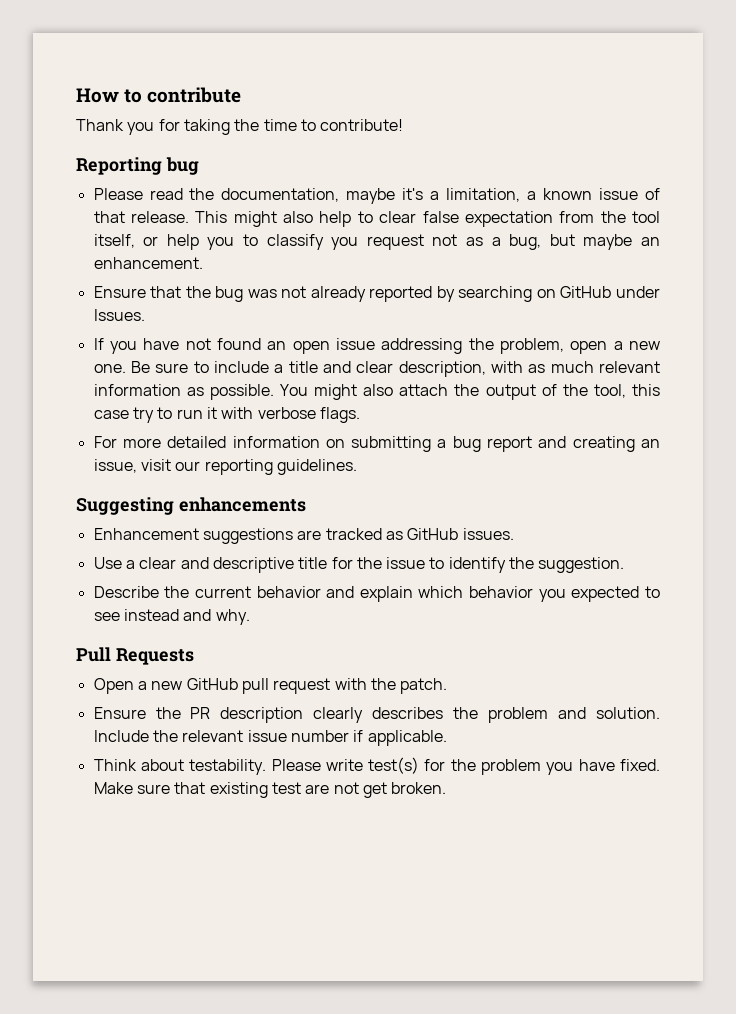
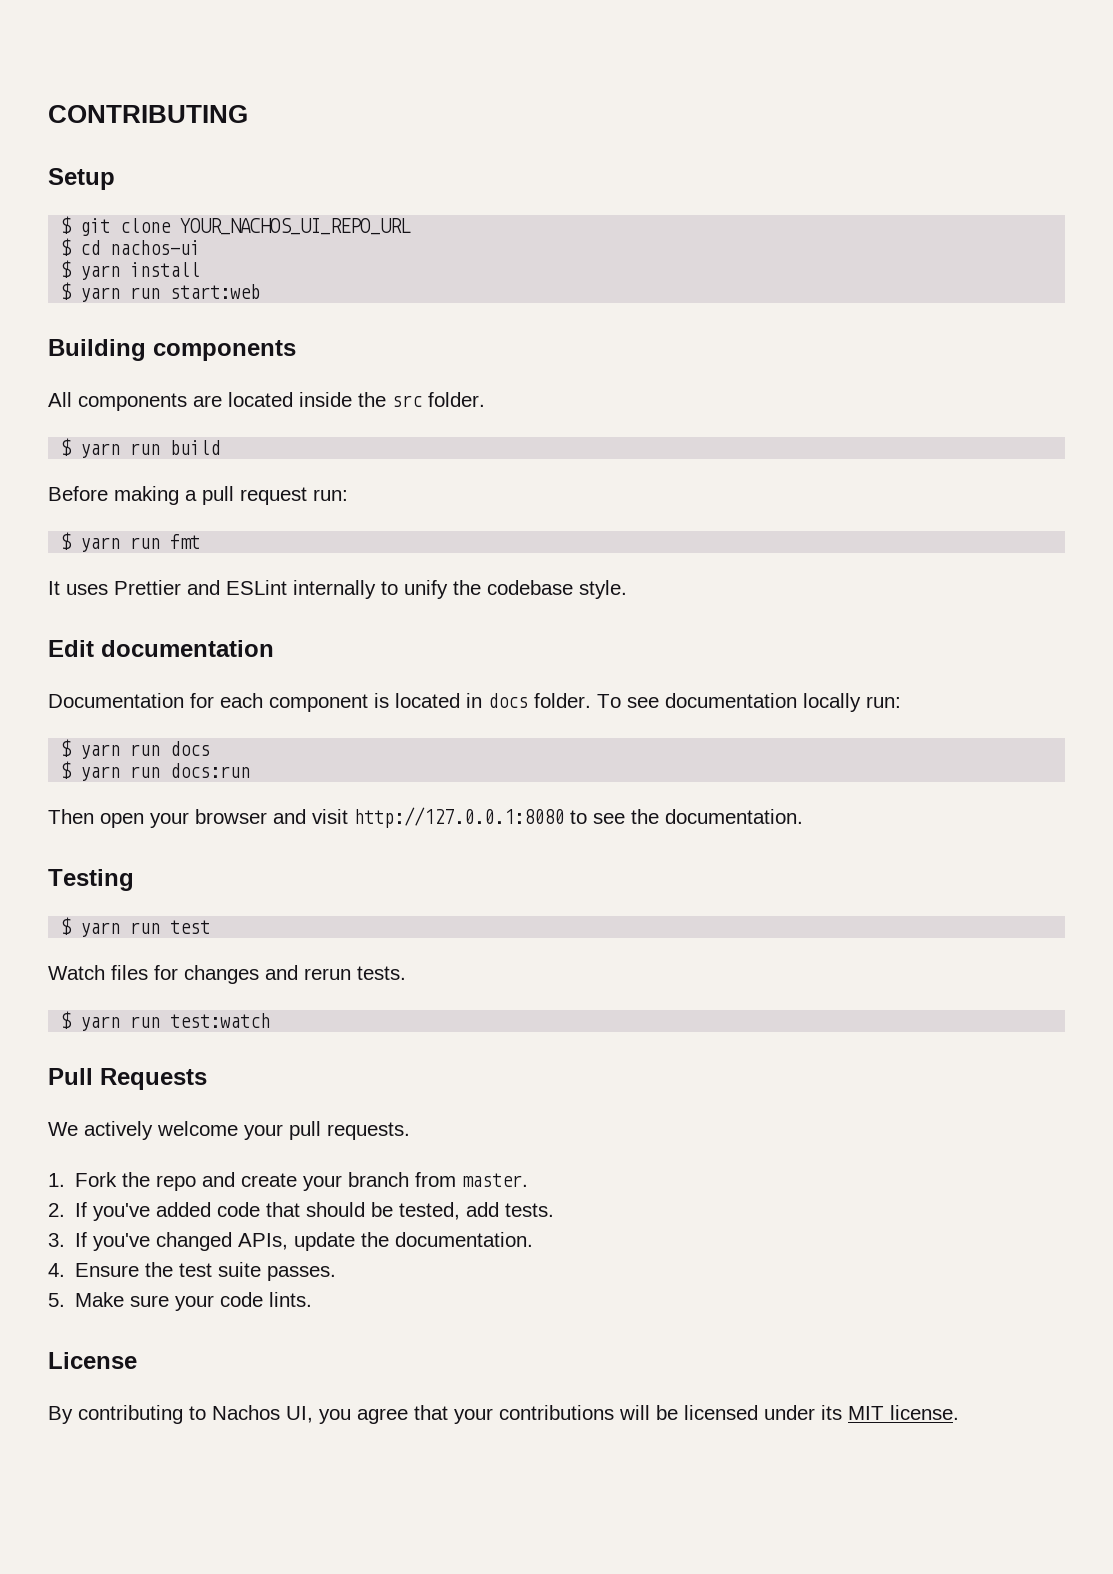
[76,87,242,103] [76,119,404,135] [76,157,199,175] [93,188,660,204] [93,211,660,227] [93,234,661,250] [93,257,203,269] [93,286,660,302] [93,309,145,321] [93,338,660,354] [93,361,661,377] [93,384,660,400] [93,407,360,423] [93,436,660,452] [93,459,357,475] [76,497,306,515] [93,528,514,544] [93,557,625,573] [93,586,660,602] [93,609,250,625] [76,647,194,665] [93,678,448,694] [93,707,660,723] [93,730,447,746] [93,757,660,775] [93,782,447,798] How to contribute // Thank you for taking the time to contribute! // Reporting bug // Please read the documentation, maybe it's a limitation, a known issue of that release. This might also help to clear false expectation from the tool itself, or help you to classify you request not as a bug, but maybe an enhancement. // Ensure that the bug was not already reported by searching on GitHub under Issues. // If you have not found an open issue addressing the problem, open a new one. Be sure to include a title and clear description, with as much relevant information as possible. You might also attach the output of the tool, this case try to run it with verbose flags. // For more detailed information on submitting a bug report and creating an issue, visit our reporting guidelines. // Suggesting enhancements // Enhancement suggestions are tracked as GitHub issues. // Use a clear and descriptive title for the issue to identify the suggestion. // Describe the current behavior and explain which behavior you expected to see instead and why. // Pull Requests // Open a new GitHub pull request with the patch. // Ensure the PR description clearly describes the problem and solution. Include the relevant issue number if applicable. // Think about testability. Please write test(s) for the problem you have fixed. Make sure that existing test are not get broken. -> [48,105,248,123] [48,168,115,190] [60,216,412,236] [60,238,201,256] [60,260,201,280] [60,282,261,302] [48,339,296,361] [48,392,485,411] [60,438,221,458] [48,486,348,505] [60,532,201,552] [48,580,627,599] [48,640,274,657] [48,693,901,712] [60,739,211,759] [60,761,251,781] [48,807,803,828] [48,869,134,891] [60,917,211,937] [48,965,406,984] [60,1011,271,1031] [48,1068,207,1090] [48,1121,410,1140] [48,1172,529,1191] [48,1202,555,1221] [48,1232,534,1251] [48,1262,337,1281] [48,1292,313,1311] [48,1352,137,1369] [48,1405,959,1424] CONTRIBUTING // Setup // $ git clone YOUR_NACHOS_UI_REPO_URL // $ cd nachos-ui // $ yarn install // $ yarn run start:web // Building components // All components are located inside the src folder. // $ yarn run build // Before making a pull request run: // $ yarn run fmt // It uses Prettier and ESLint internally to unify the codebase style. // Edit documentation // Documentation for each component is located in docs folder. To see documentation locally run: // $ yarn run docs // $ yarn run docs:run // Then open your browser and visit http://127.0.0.1:8080 to see the documentation. // Testing // $ yarn run test // Watch files for changes and rerun tests. // $ yarn run test:watch // Pull Requests // We actively welcome your pull requests. // 1. Fork the repo and create your branch from master. // 2. If you've added code that should be tested, add tests. // 3. If you've changed APIs, update the documentation. // 4. Ensure the test suite passes. // 5. Make sure your code lints. // License // By contributing to Nachos UI, you agree that your contributions will be licensed under its MIT license.

